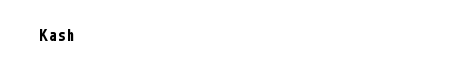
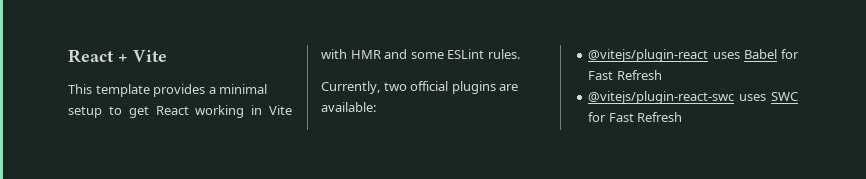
[39,29,75,41] Kash -> [68,49,167,63] [68,84,268,97] [68,105,292,118] [321,49,520,59] [321,81,519,94] [321,102,376,112] [588,49,799,62] [588,70,662,80] [588,91,798,104] [588,112,683,122] React + Vite // This template provides a minimal setup to get React working in Vite with HMR and some ESLint rules. // Currently, two official plugins are available: // @vitejs/plugin-react uses Babel for Fast Refresh // @vitejs/plugin-react-swc uses SWC for Fast Refresh

